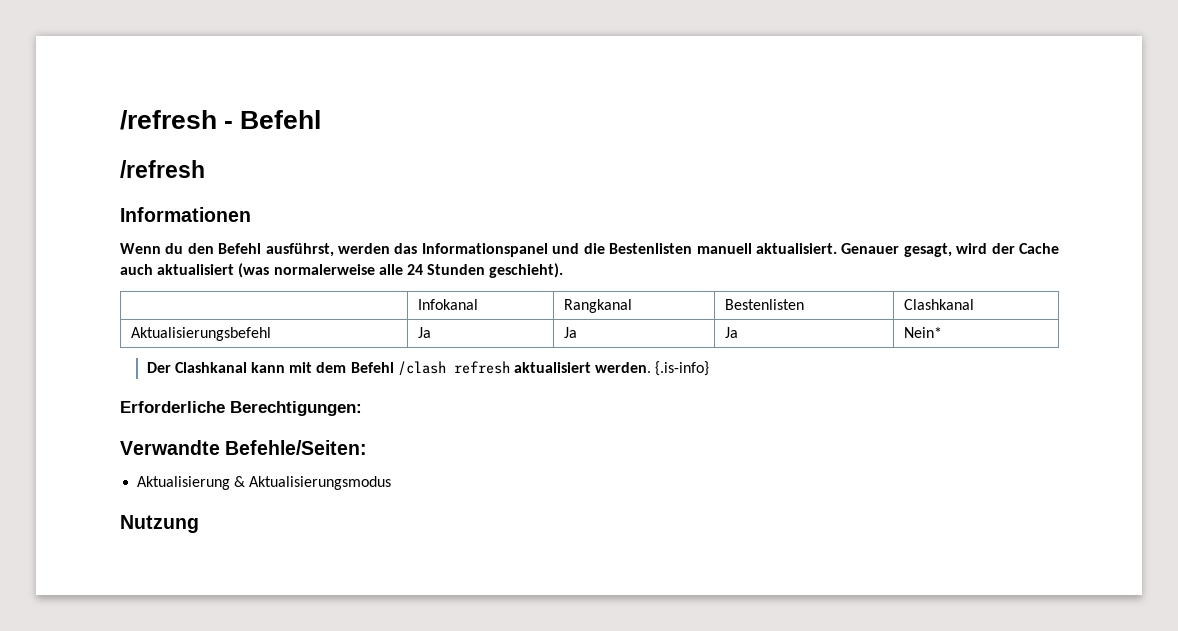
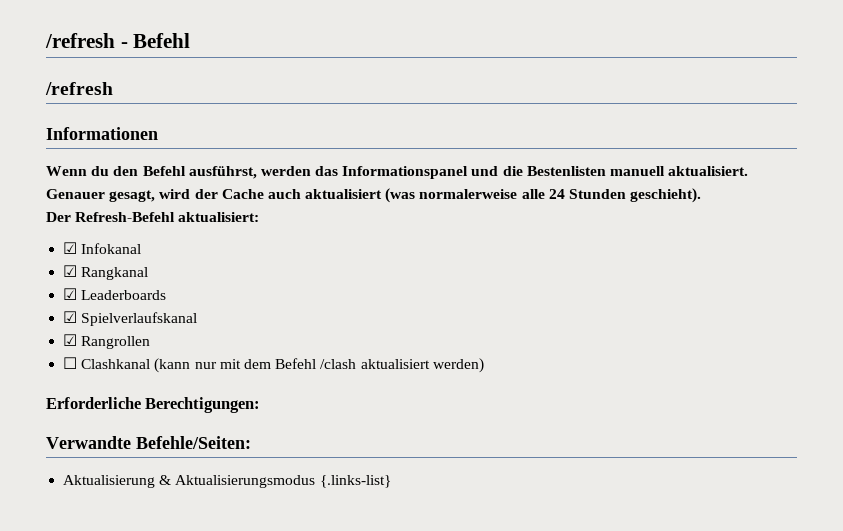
[418,299,479,310] [564,299,633,313] [725,299,805,310] [904,299,975,310] [131,327,272,341] [418,327,432,338] [564,327,578,338] [725,327,739,338] [904,327,943,338] [146,361,710,376] // | Infokanal | Rangkanal | Bestenlisten | Clashkanal // Aktualisierungsbefehl | Ja | Ja | Ja | Nein* // Der Clashkanal kann mit dem Befehl /clash refresh aktualisiert werden. {.is-info} -> [46,212,260,222] [63,242,142,254] [63,265,149,280] [63,288,167,300] [63,311,198,326] [63,334,151,349] [63,357,484,373] // Der Refresh-Befehl aktualisiert: // ☑ Infokanal // ☑ Rangkanal // ☑ Leaderboards // ☑ Spielverlaufskanal // ☑ Rangrollen // ☐ Clashkanal (kann nur mit dem Befehl /clash aktualisiert werden)
[120,515,199,533] // Nutzung -> [319,475,391,488] {.links-list}

